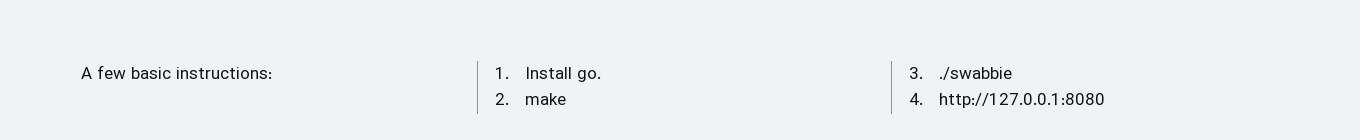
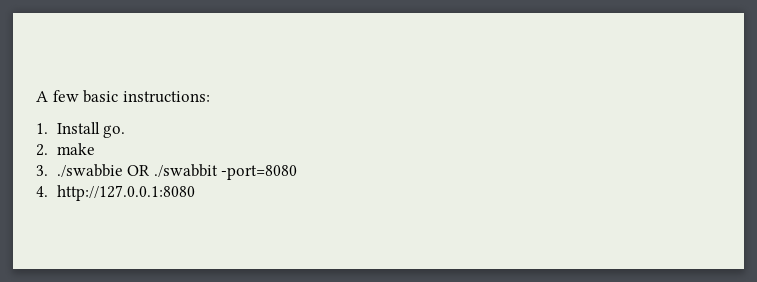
(1012, 73) none -> [127,164,298,180] OR ./swabbit -port=8080

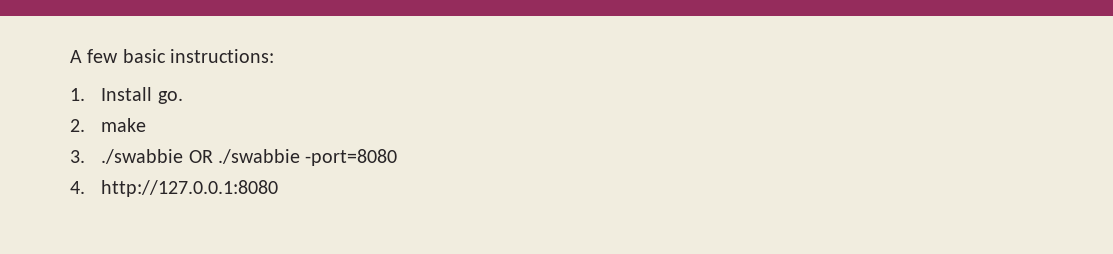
[153,164,218,177] ./swabbit -> [218,149,301,164] ./swabbie

